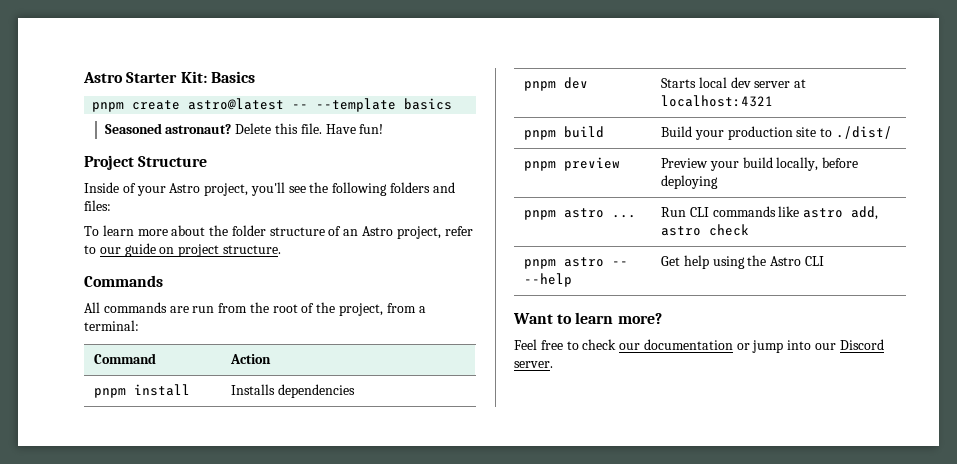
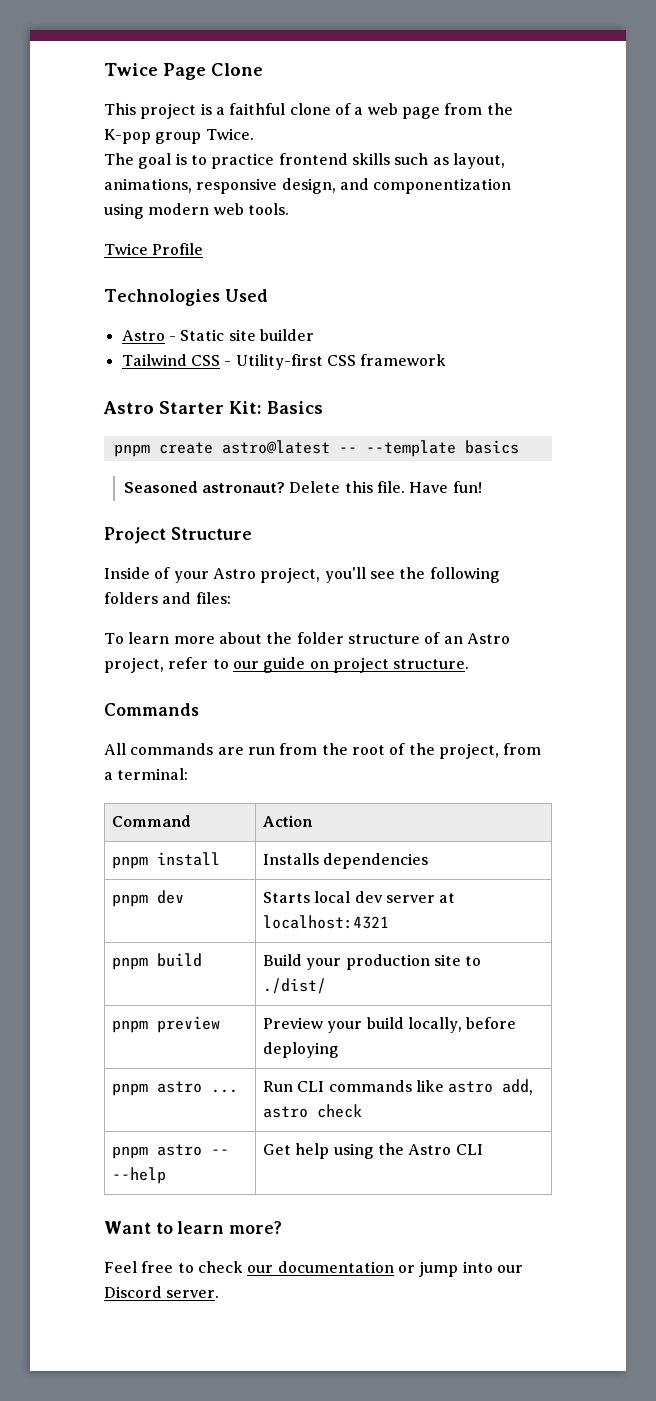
(83, 77) none -> [104,63,263,80] [104,103,513,119] [104,128,254,144] [104,153,505,169] [104,178,512,194] [104,203,289,219] [104,243,204,255] [104,289,268,306] [121,329,314,341] [121,354,447,370] Twice Page Clone // This project is a faithful clone of a web page from the K-pop group Twice. // The goal is to practice frontend skills such as layout, animations, responsive design, and componentization using modern web tools. // Twice Profile // Technologies Used // Astro - Static site builder // Tailwind CSS - Utility-first CSS framework //

